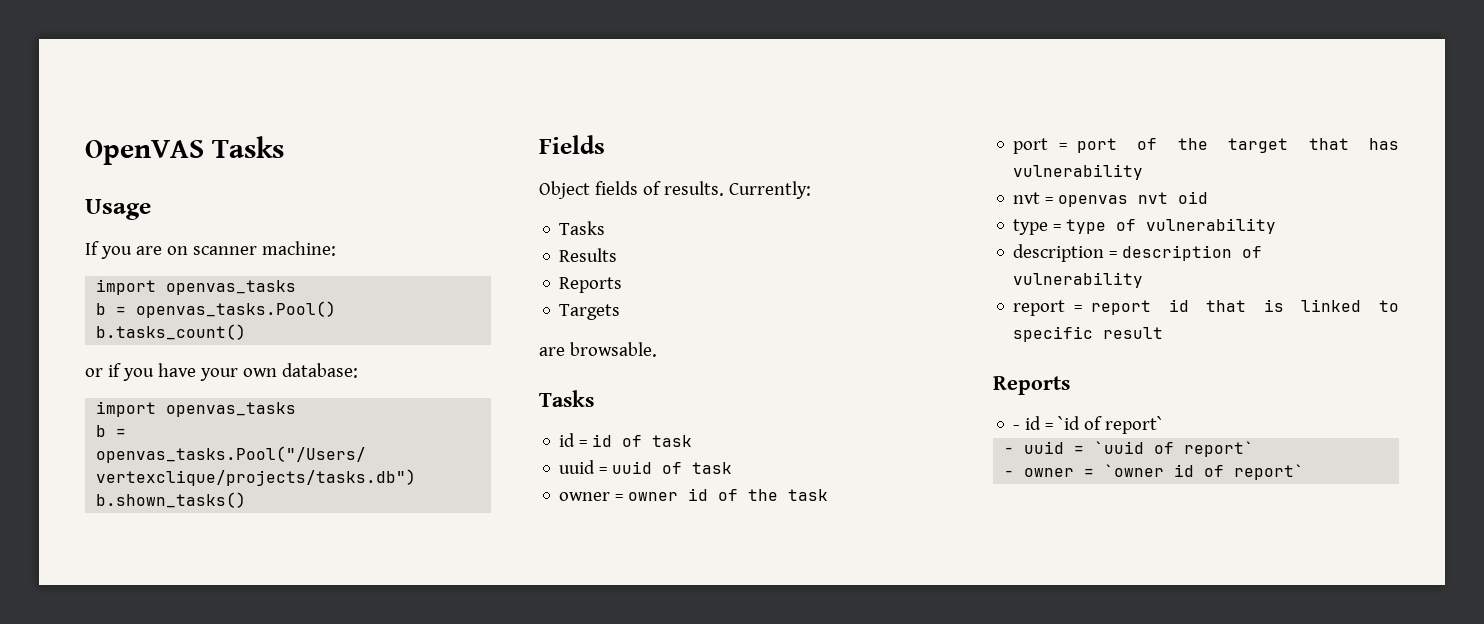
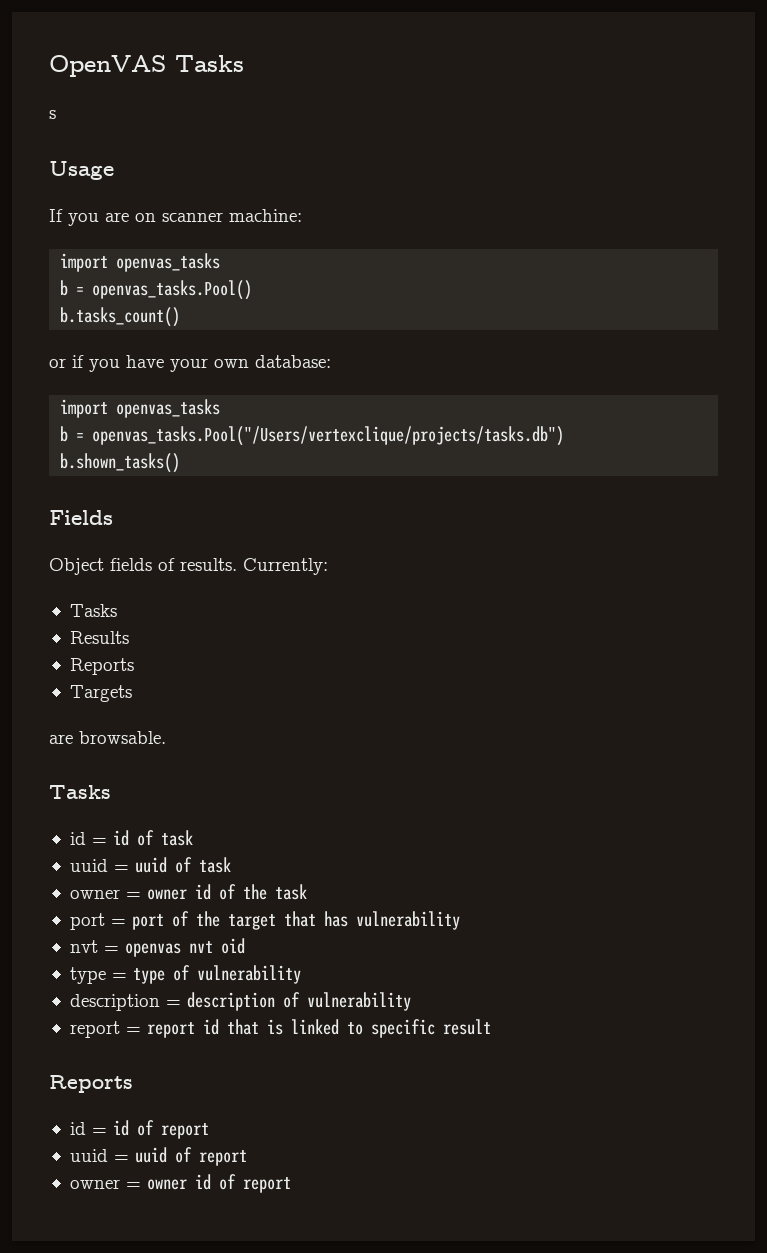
(284, 147) none -> [49,110,56,119] // s
[1013,416,1164,434] [1004,441,1255,457] [1004,464,1305,480] - id = `id of report` // - uuid = `uuid of report` // - owner = `owner id of report` -> [69,1120,209,1139] [69,1147,247,1166] [69,1174,291,1193] id = id of report // uuid = uuid of report // owner = owner id of report

